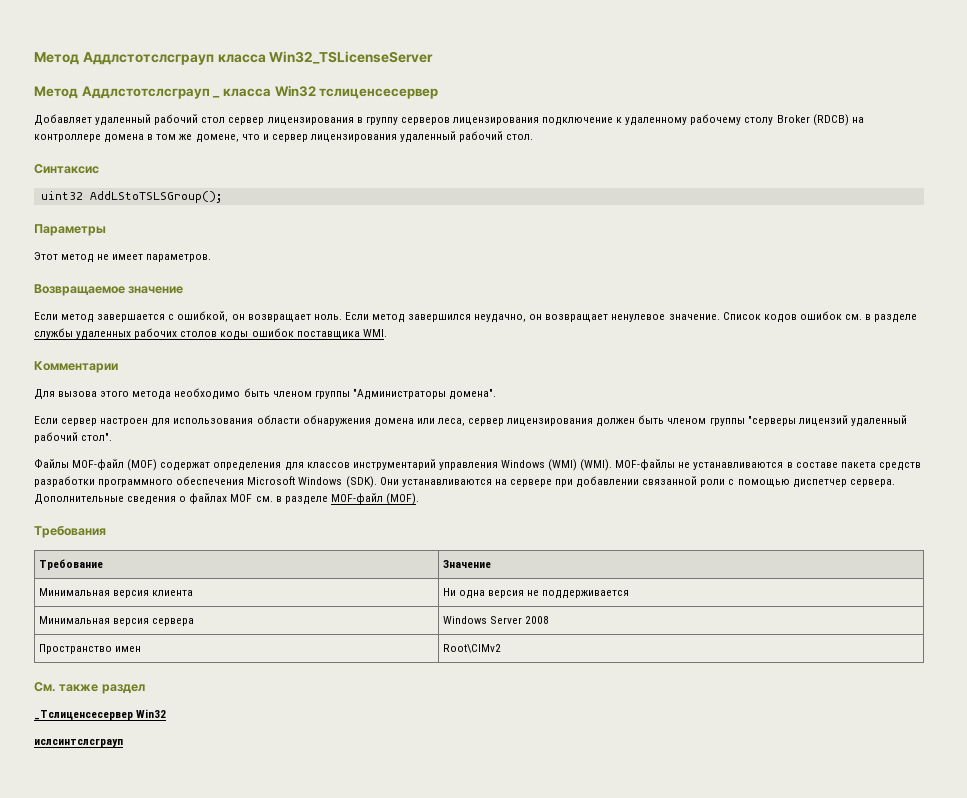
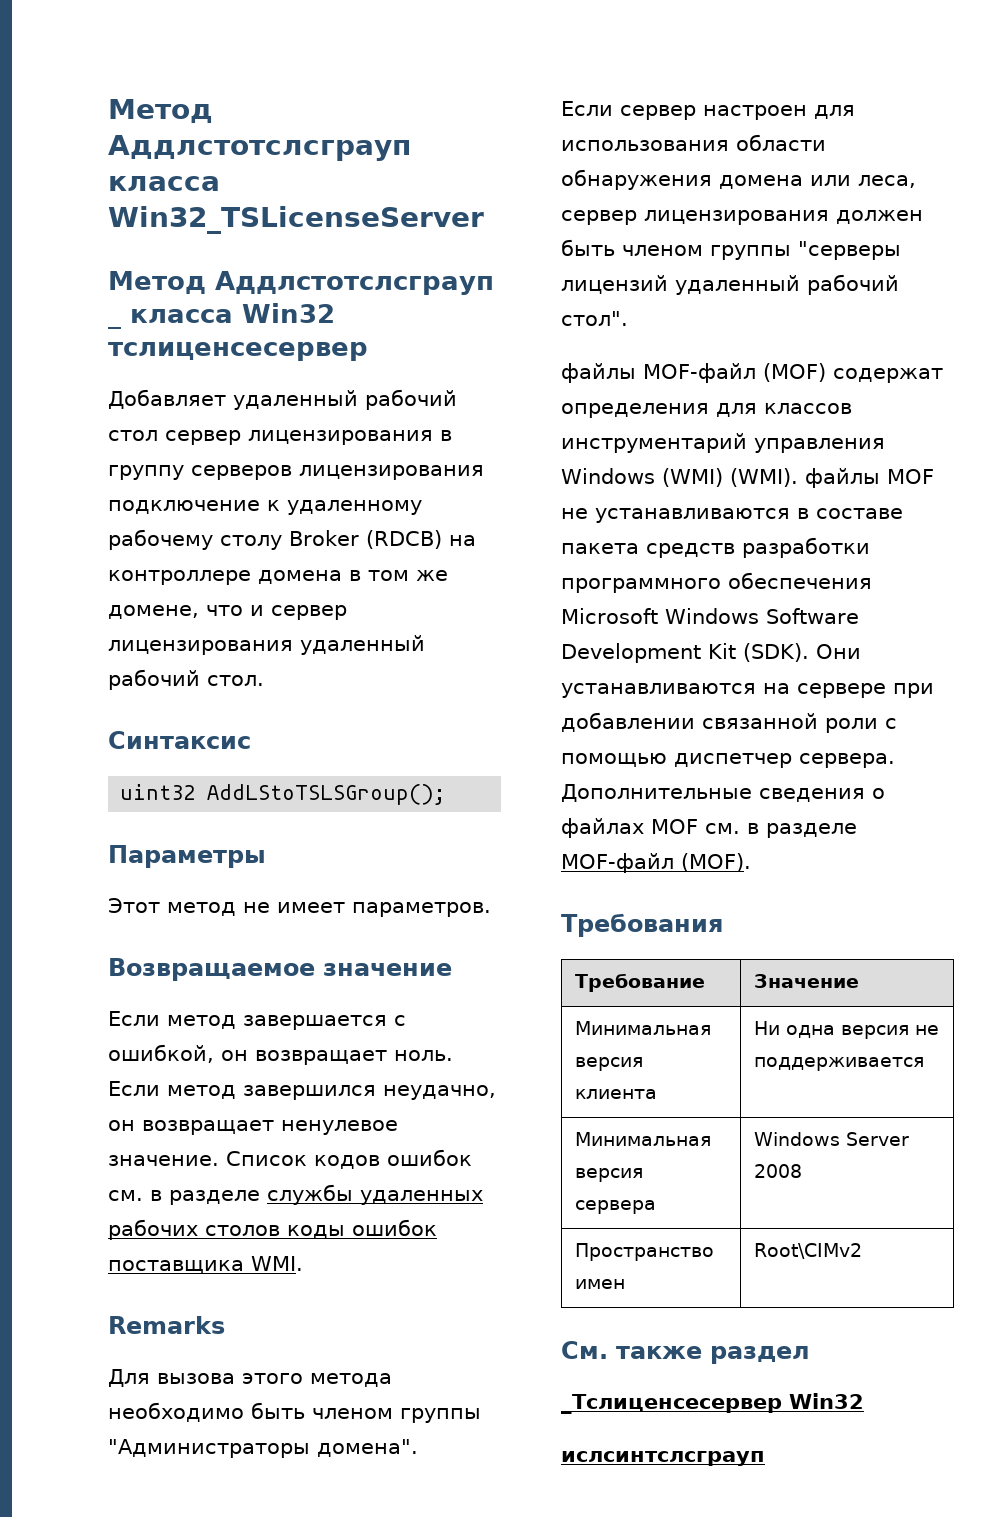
[34,361,118,373] Комментарии -> [108,1316,225,1334] Remarks
[34,459,69,468] Файлы -> [561,363,636,383] файлы
[615,459,676,470] MOF-файлы -> [805,468,934,488] файлы MOF
(343, 481) none -> [766,608,859,624] [561,643,736,663] Software Development Kit

